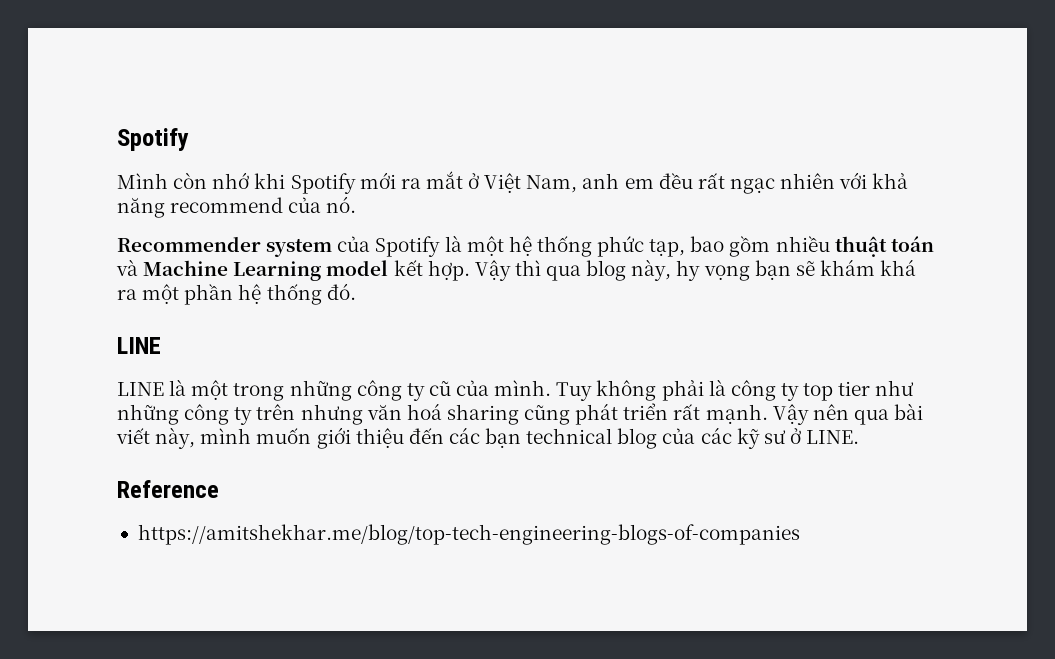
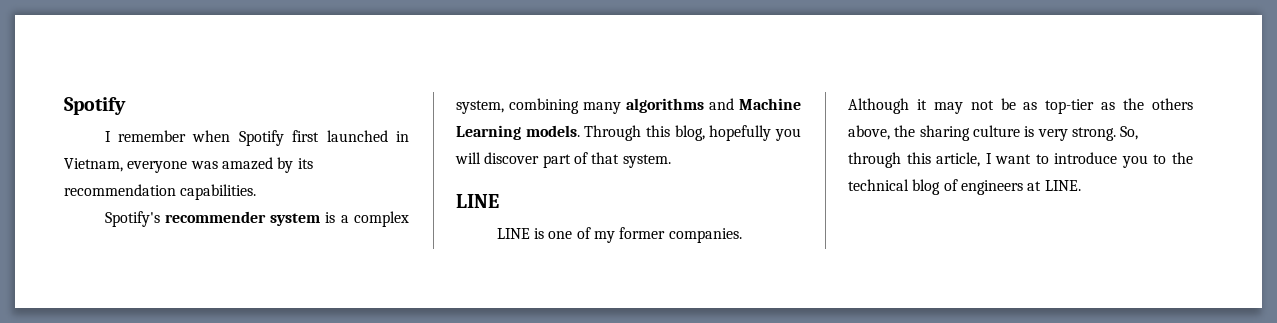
[117,171,909,194] [117,196,357,218] [117,235,934,257] [116,259,917,281] [117,283,356,305] [117,337,161,354] [117,379,915,401] [117,403,924,425] [116,427,801,449] Mình còn nhớ khi Spotify mới ra mắt ở Việt Nam, anh em đều rất ngạc nhiên với khả năng recommend của nó. // Recommender system của Spotify là một hệ thống phức tạp, bao gồm nhiều thuật toán và Machine Learning model kết hợp. Vậy thì qua blog này, hy vọng bạn sẽ khám khá ra một phần hệ thống đó. // LINE // LINE là một trong những công ty cũ của mình. Tuy không phải là công ty top tier như những công ty trên nhưng văn hoá sharing cũng phát triển rất mạnh. Vậy nên qua bài viết này, mình muốn giới thiệu đến các bạn technical blog của các kỹ sư ở -> [104,130,409,146] [64,157,313,173] [64,184,257,200] [104,211,409,227] [456,98,801,114] [456,125,801,141] [455,152,671,168] [456,194,499,208] [496,227,742,243] [848,98,1193,114] [848,125,1139,141] [848,152,1193,168] [848,179,1042,195] I remember when Spotify first launched in Vietnam, everyone was amazed by its recommendation capabilities. // Spotify's recommender system is a complex system, combining many algorithms and Machine Learning models. Through this blog, hopefully you will discover part of that system. // LINE // LINE is one of my former companies. Although it may not be as top-tier as the others above, the sharing culture is very strong. So, through this article, I want to introduce you to the technical blog of engineers at
[117,480,219,498] [137,524,800,545] // Reference // https://amitshekhar.me/blog/top-tech-engineering-blogs-of-companies -> (1081, 185) none

